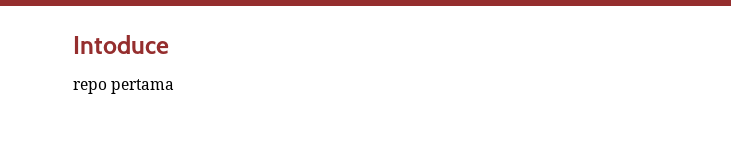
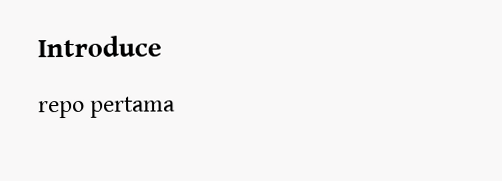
[73,35,169,54] Intoduce -> [37,35,162,58] Introduce

